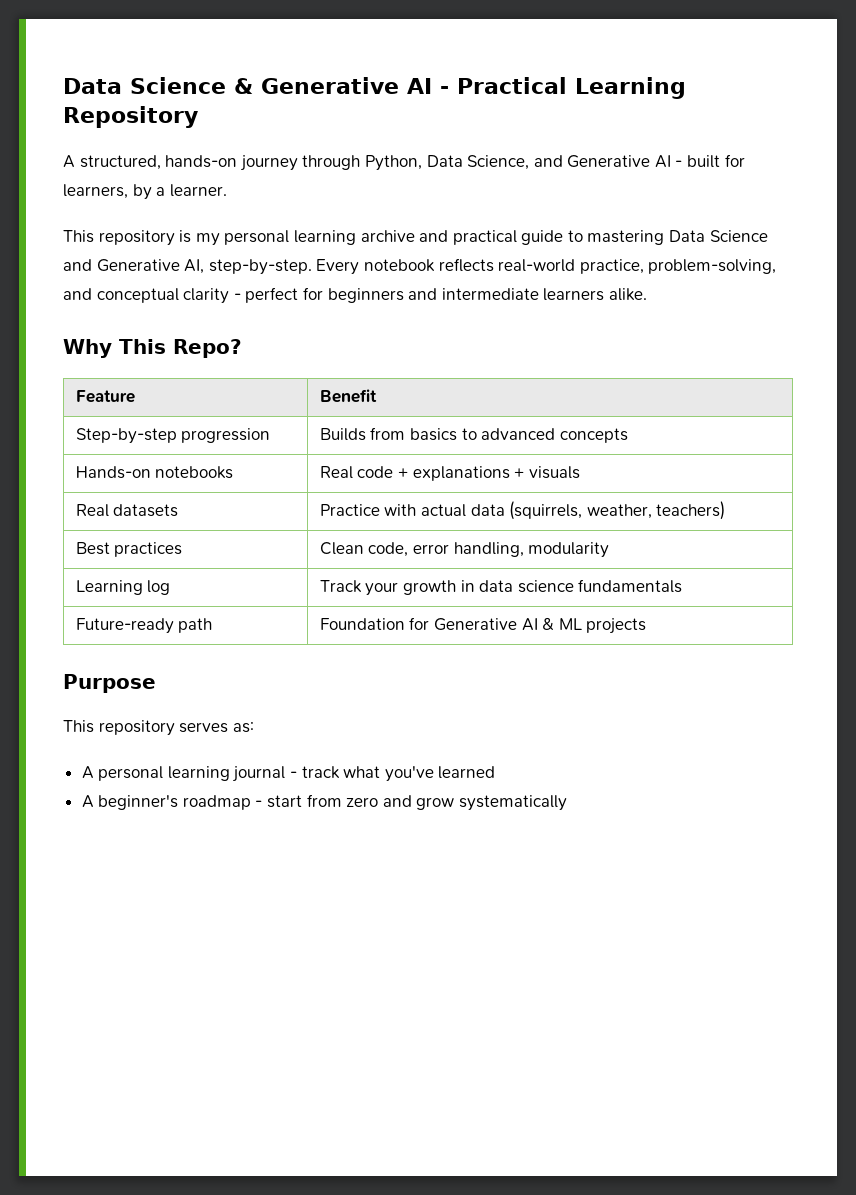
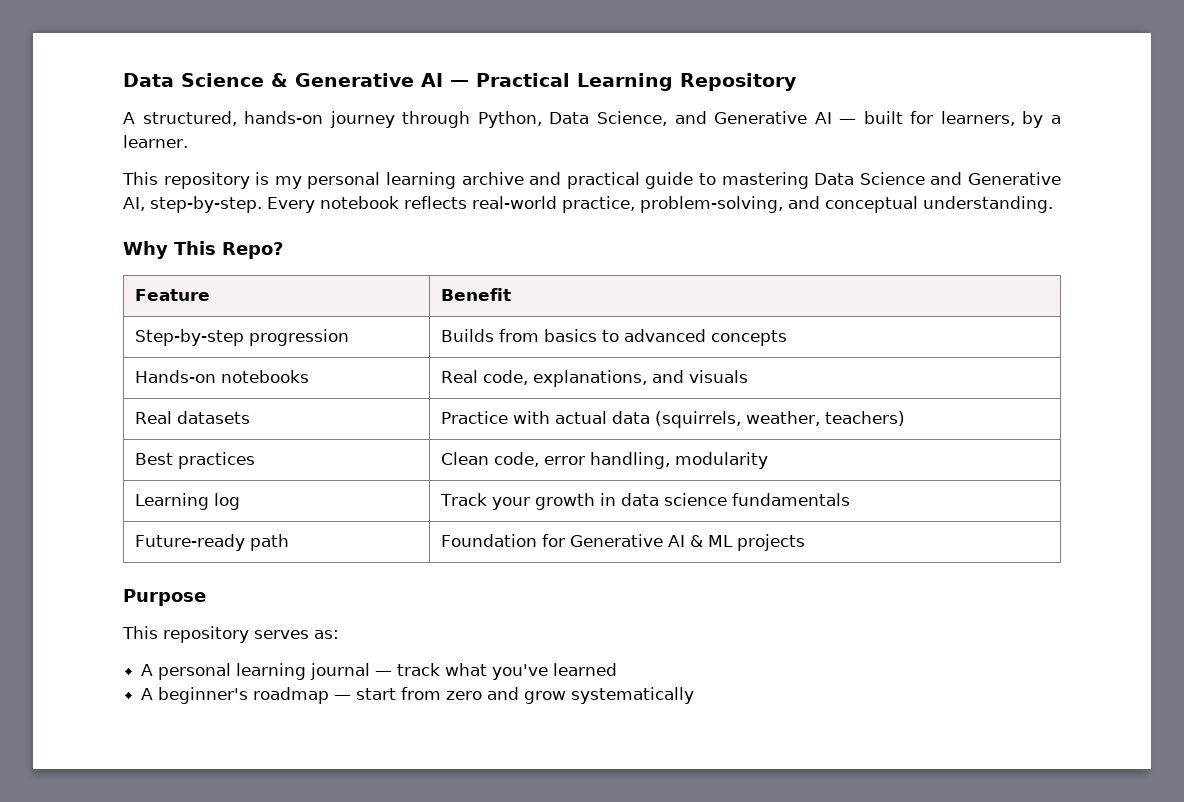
[440,86,449,94] - -> [450,80,469,87] —
[675,160,683,167] - -> [839,119,857,124] —
[183,287,647,304] clarity - perfect for beginners and intermediate learners alike. -> [923,196,1053,213] understanding.
[357,466,525,481] code + explanations + -> [482,370,684,387] code, explanations, and
[290,771,298,778] - -> [375,671,393,676] —
[255,800,263,807] - -> [334,695,352,700] —

